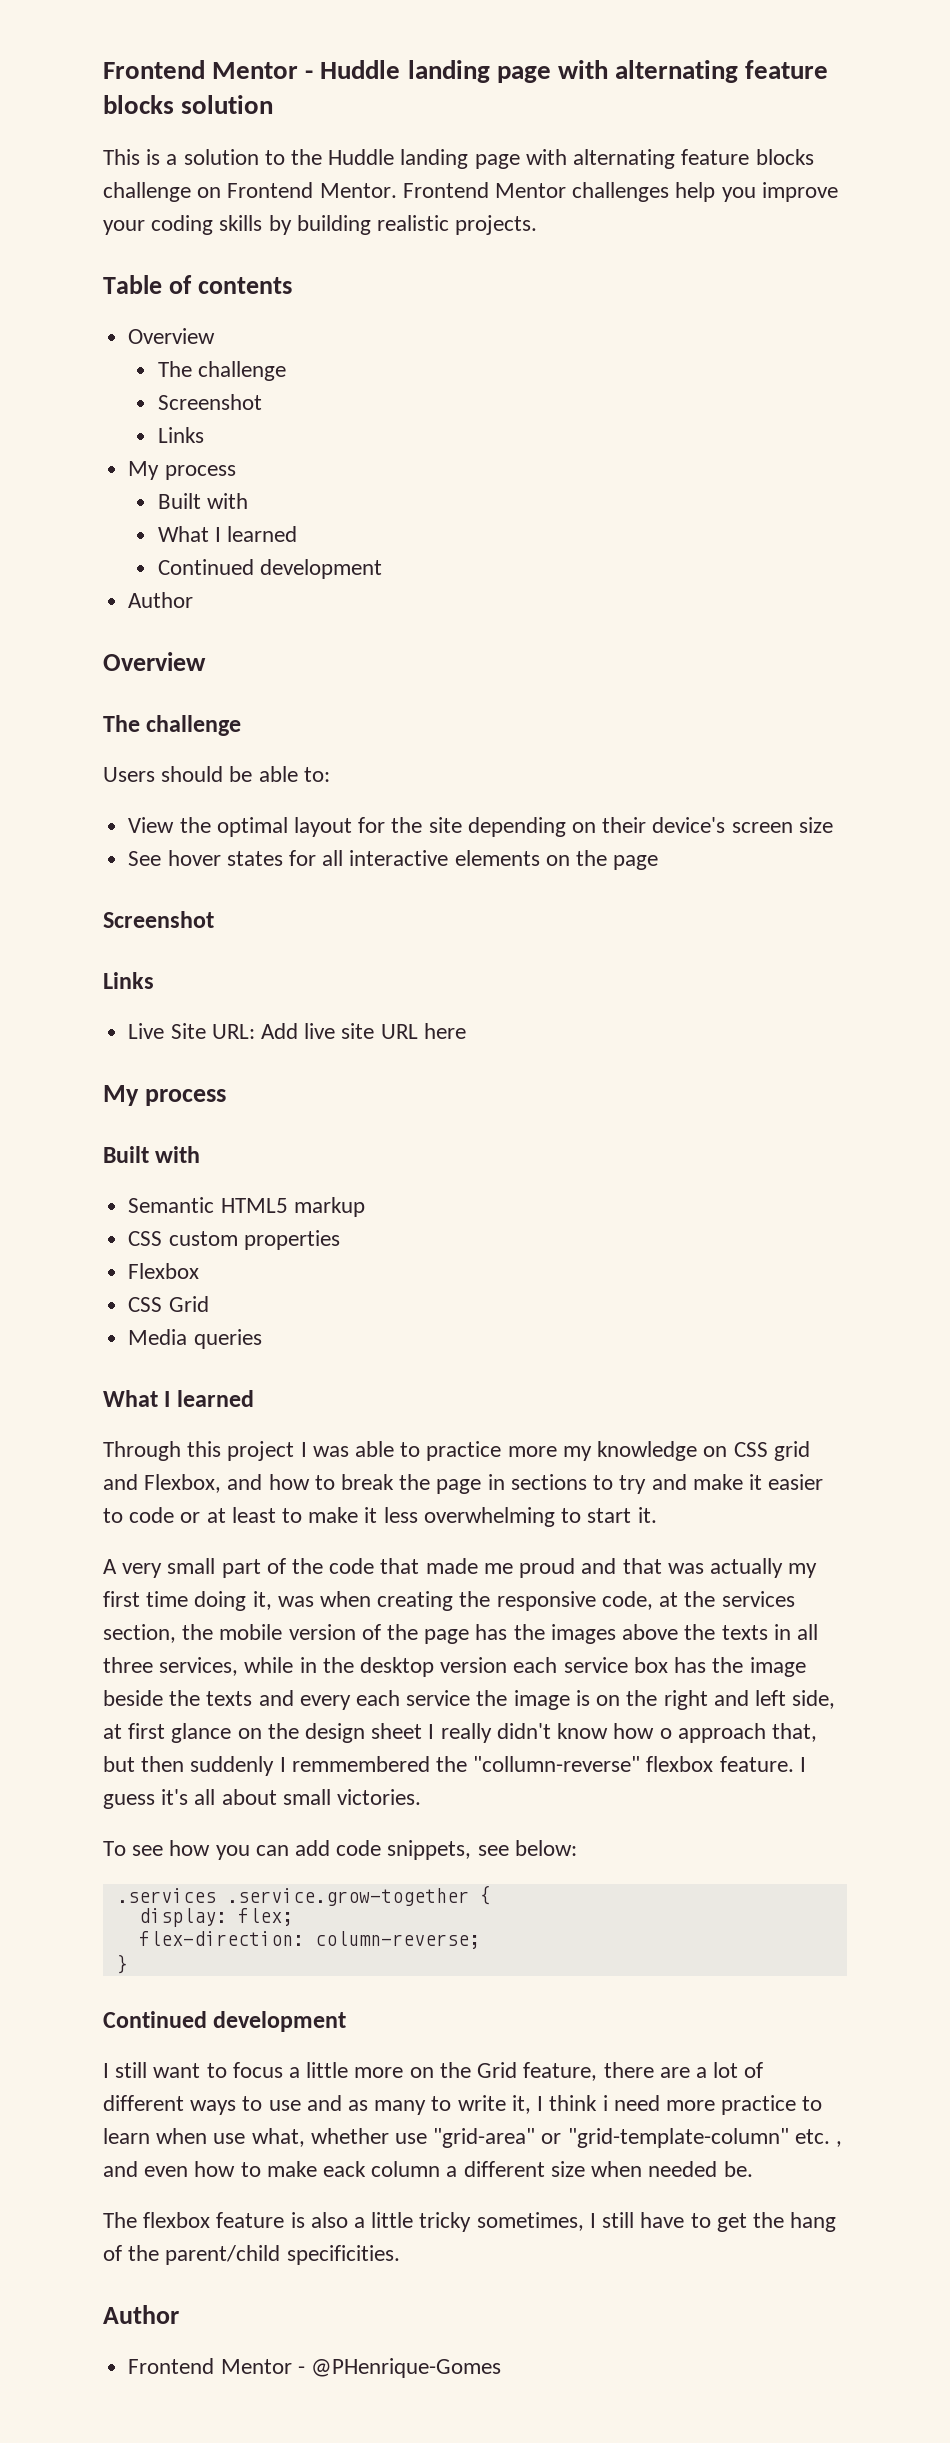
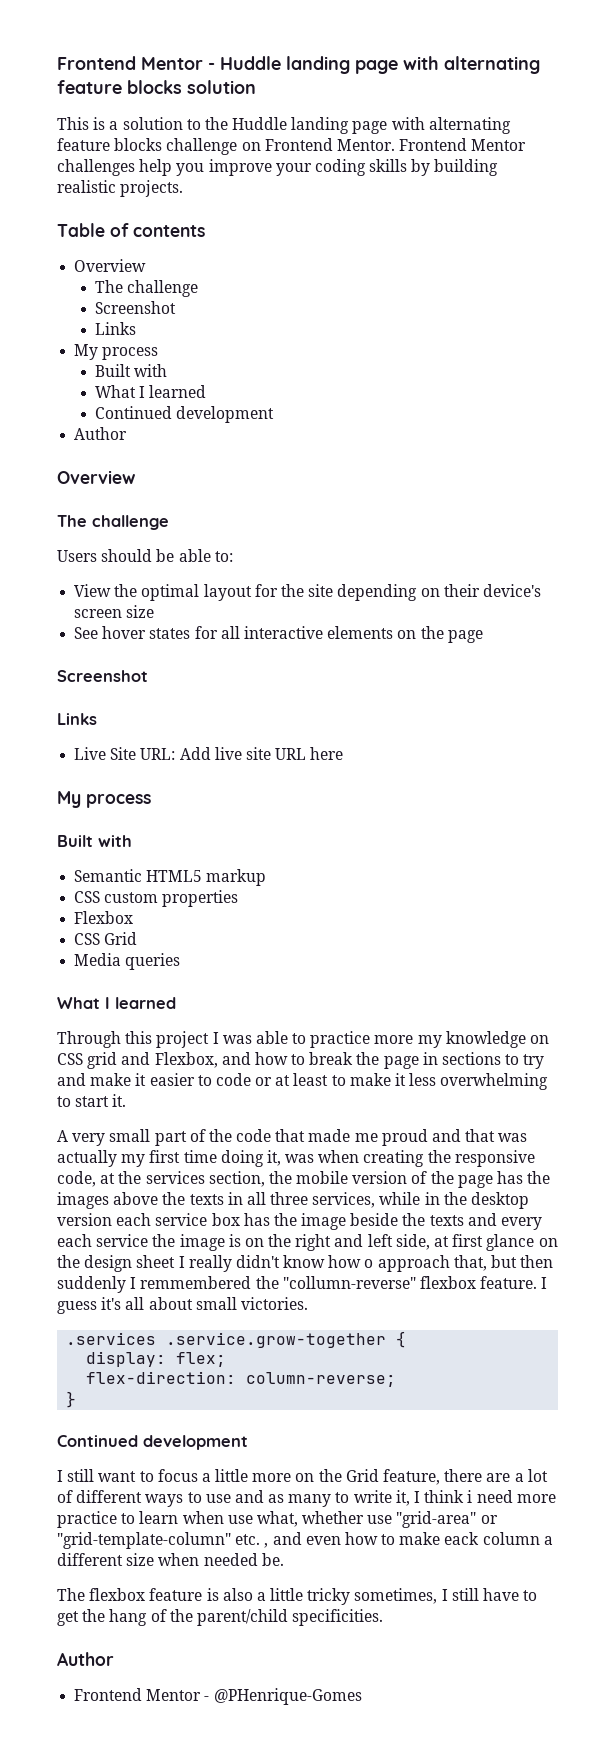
[103,1840,577,1860] // To see how you can add code snippets, see below: -> (308, 1303) none

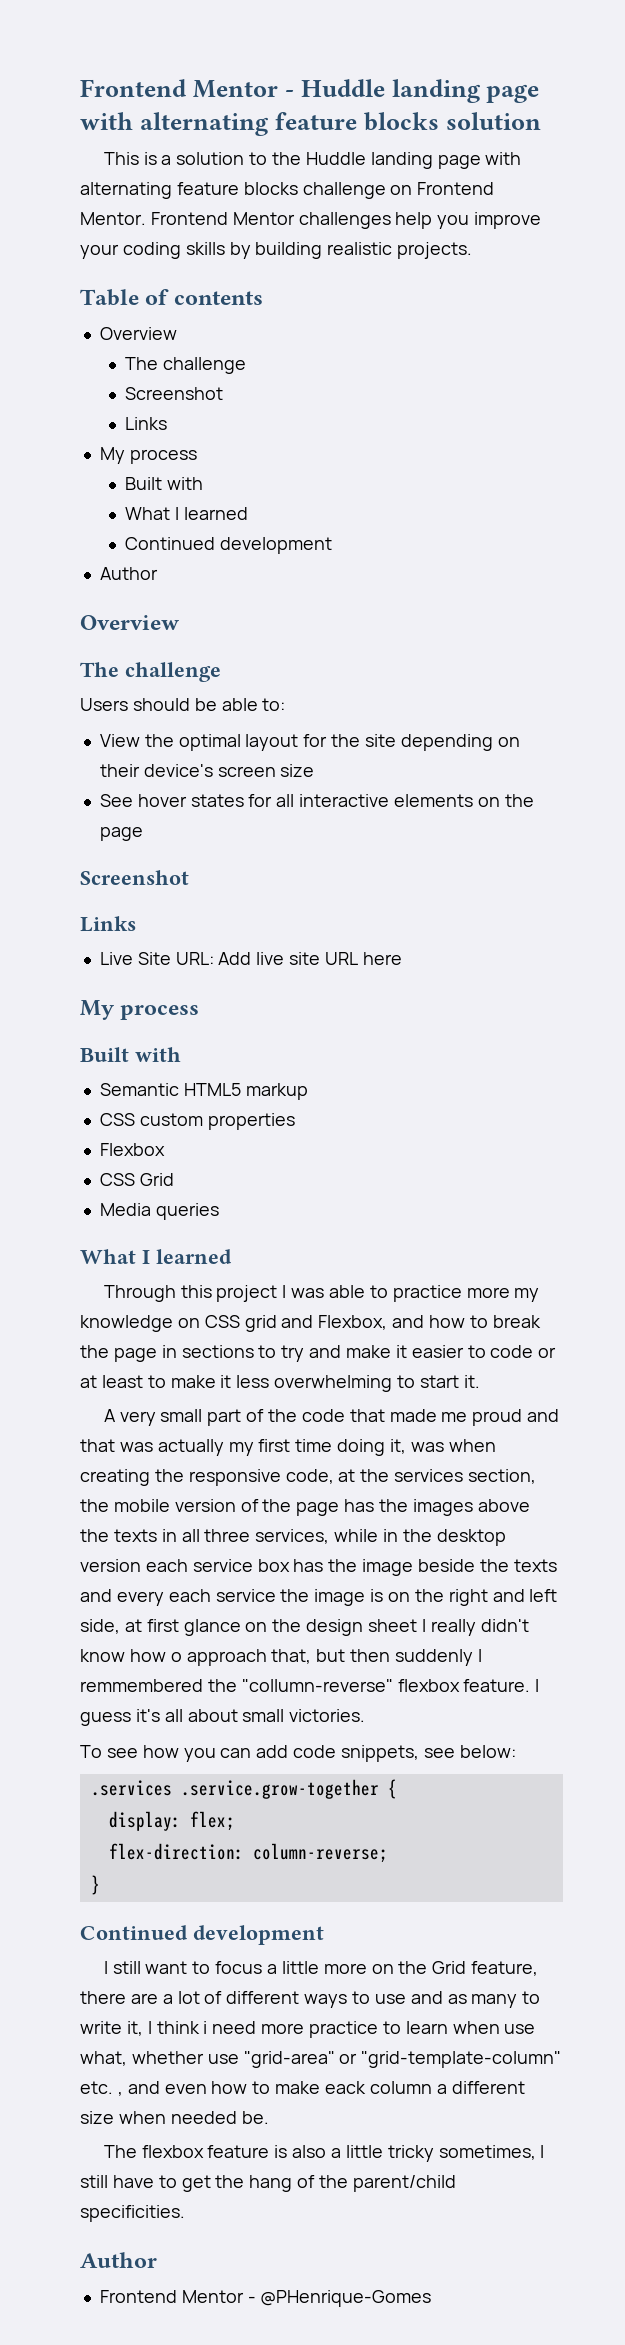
(308, 1303) none -> [80,1745,516,1762] // To see how you can add code snippets, see below:

